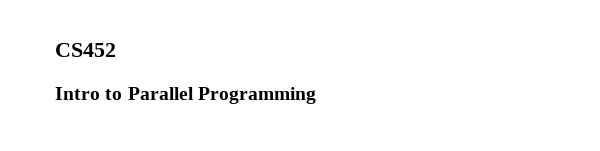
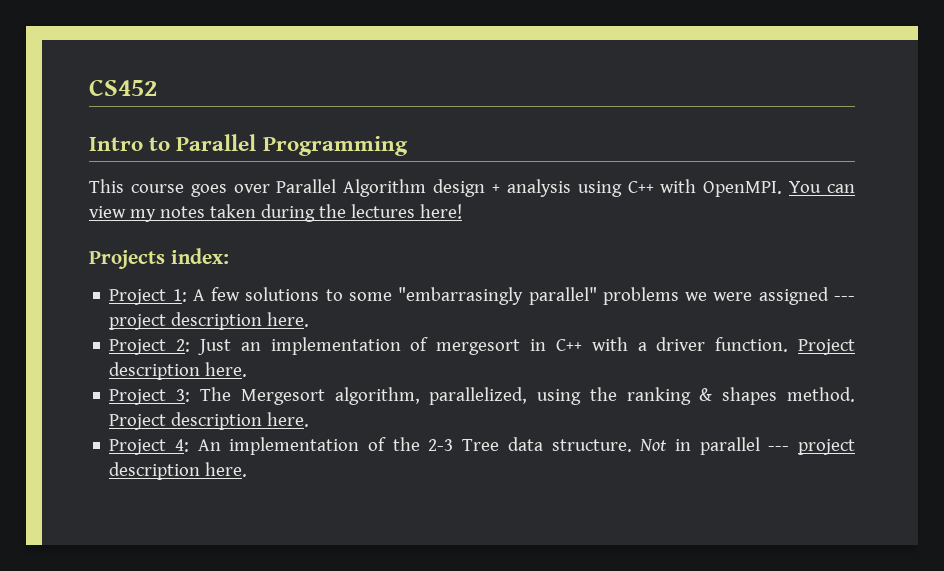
(316, 95) none -> [89,179,856,197] [89,204,462,222] [89,248,229,269] [109,287,855,305] [109,312,310,330] [109,337,856,355] [109,362,248,380] [109,387,855,405] [109,412,310,430] [109,437,855,455] [109,462,248,480] // This course goes over Parallel Algorithm design + analysis using C++ with OpenMPI. You can view my notes taken during the lectures here! // Projects index: // Project 1: A few solutions to some "embarrasingly parallel" problems we were assigned --- project description here. // Project 2: Just an implementation of mergesort in C++ with a driver function. Project description here. // Project 3: The Mergesort algorithm, parallelized, using the ranking & shapes method. Project description here. // Project 4: An implementation of the 2-3 Tree data structure. Not in parallel --- project description here.

